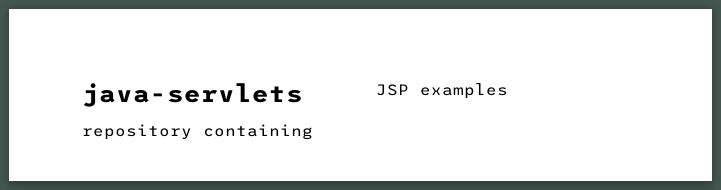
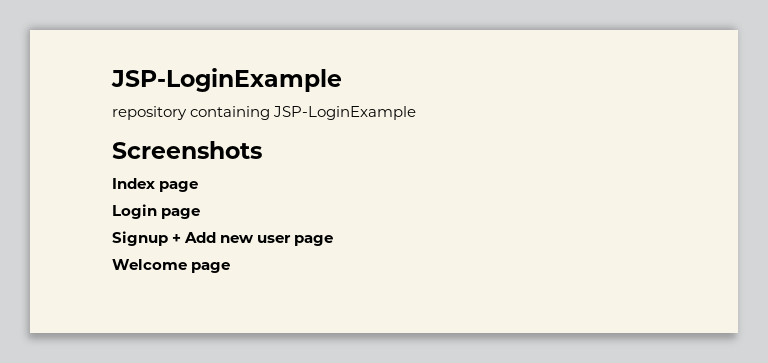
[82,83,303,107] java-servlets -> [111,68,342,92] JSP-LoginExample
[376,83,508,99] JSP examples -> [273,106,417,120] [112,141,262,159] [112,178,199,192] [112,204,201,219] [112,231,334,246] [112,259,231,273] JSP-LoginExample // Screenshots // Index page // Login page // Signup + Add new user page // Welcome page

